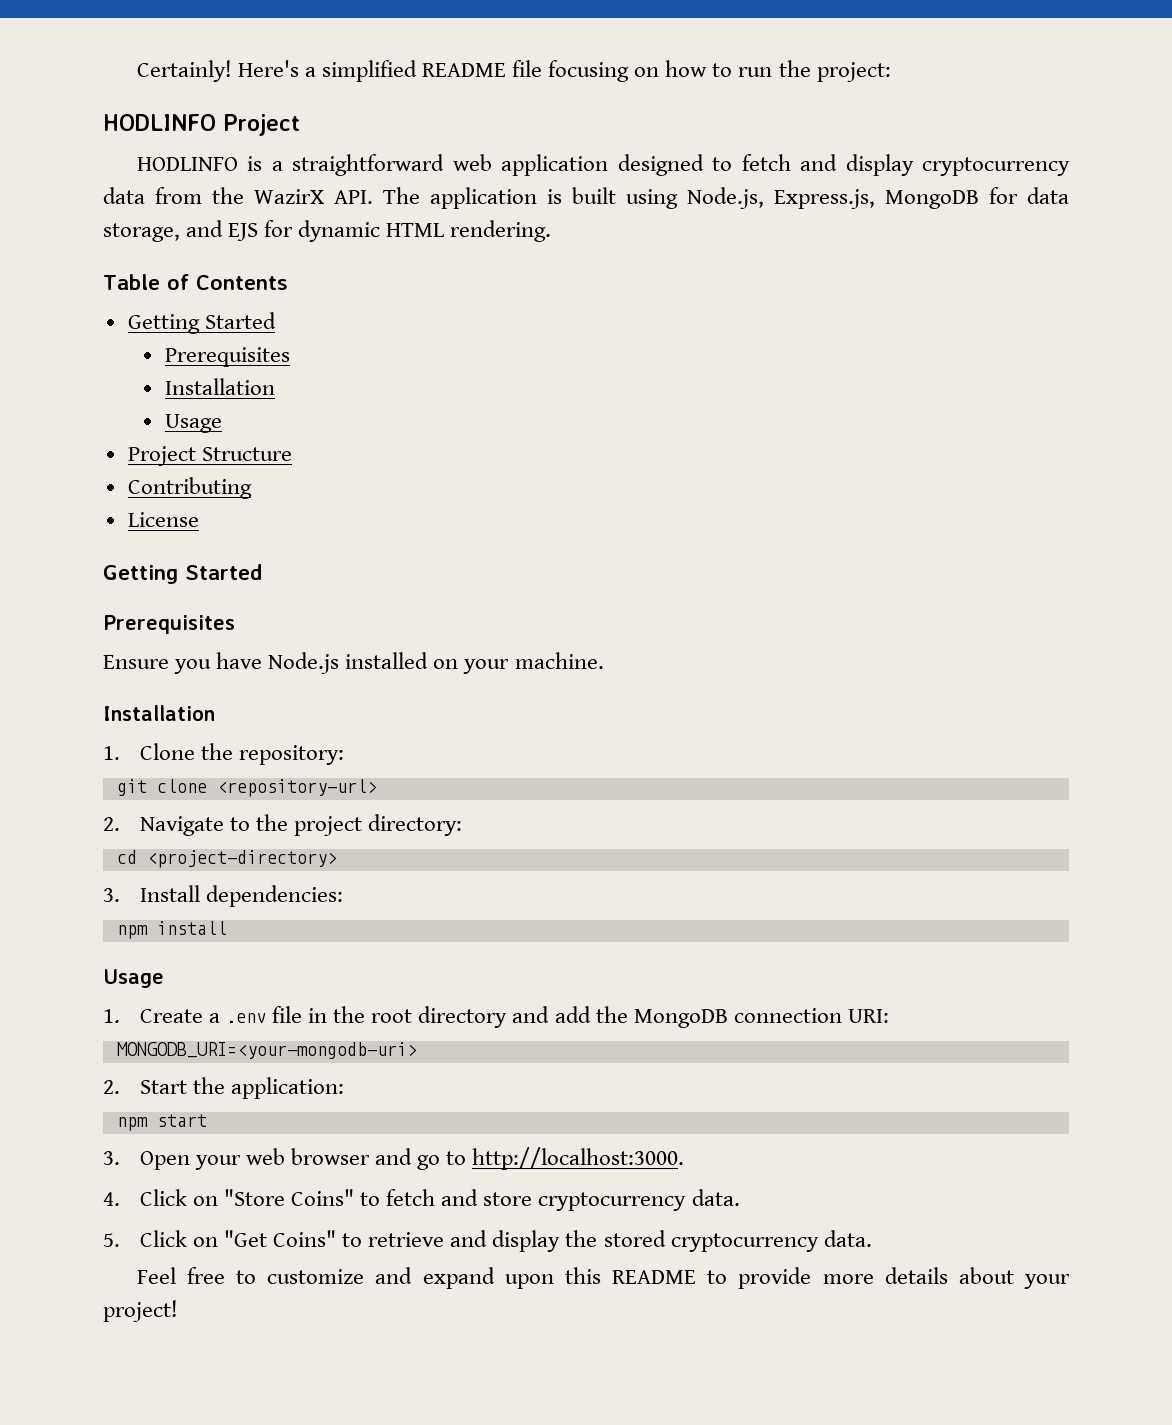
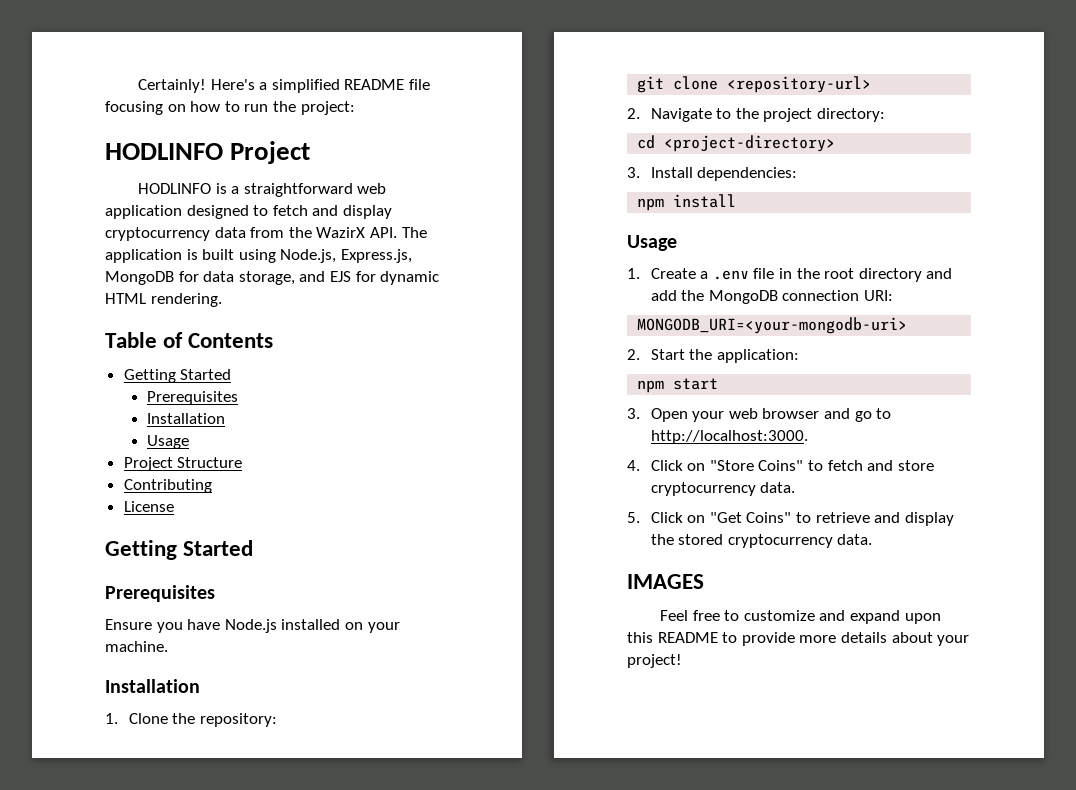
(872, 1238) none -> [627,574,704,589] // IMAGES

